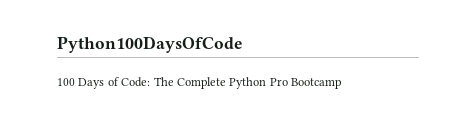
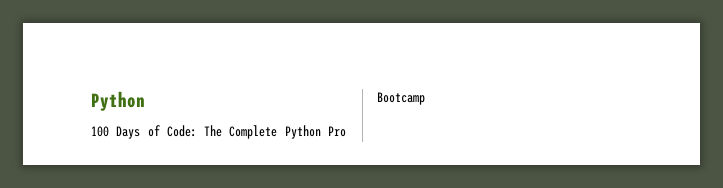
[57,36,243,53] Python100DaysOfCode -> [91,91,145,111] Python

